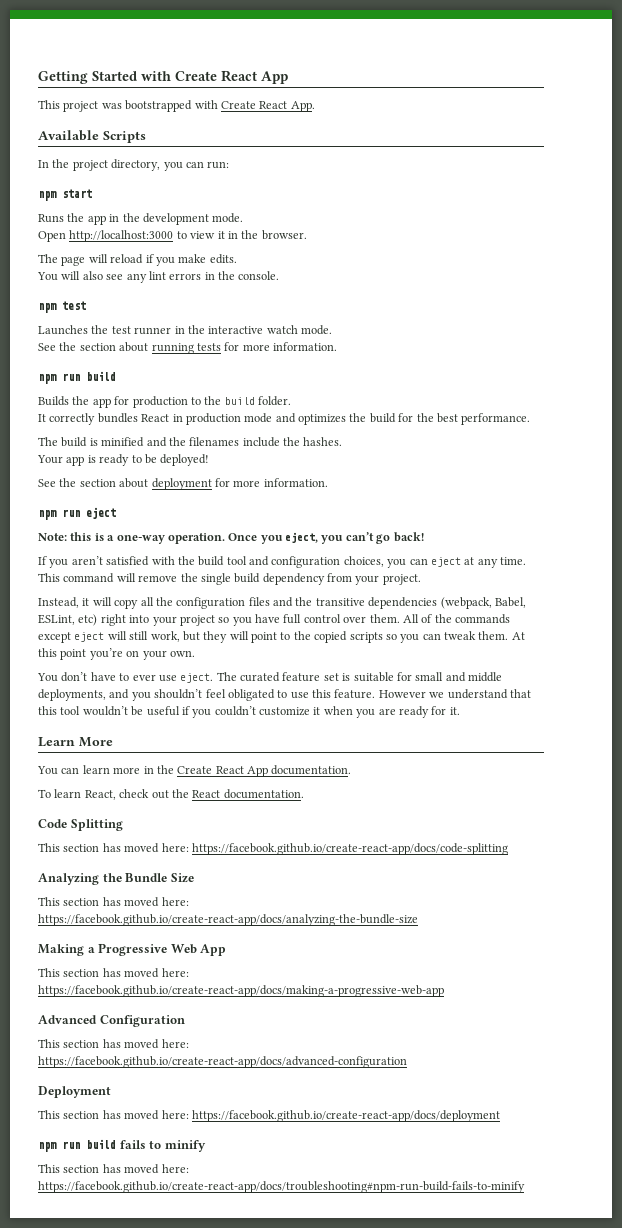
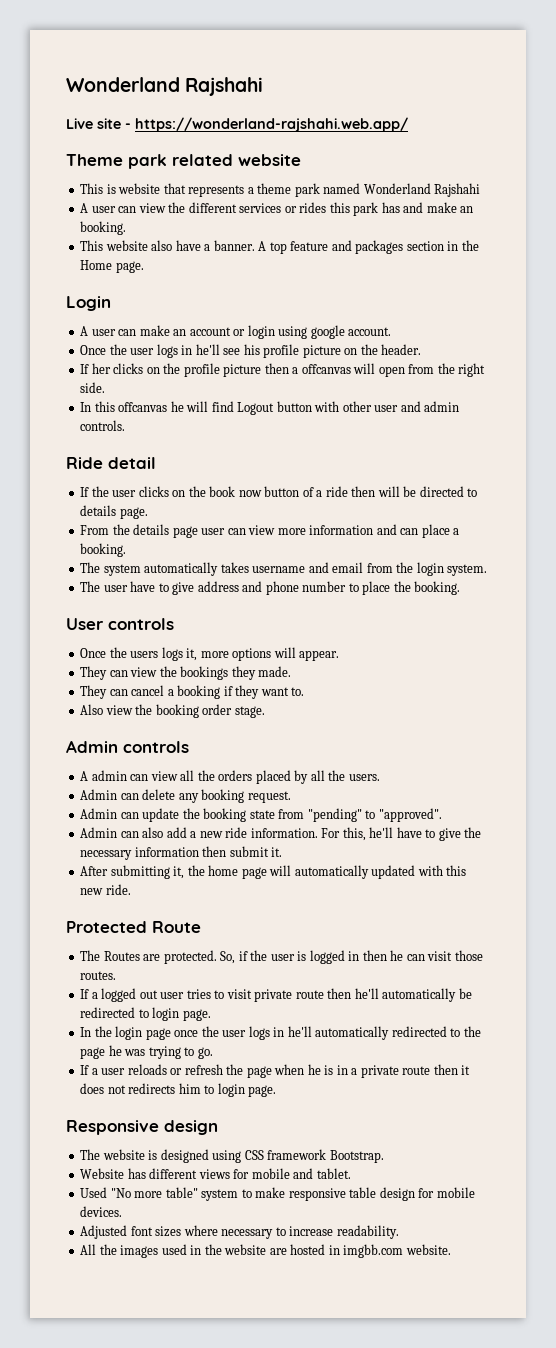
[38,70,288,84] [38,100,315,112] [38,130,146,143] [38,159,230,171] [38,189,92,201] [38,213,244,225] [38,230,307,242] [38,254,237,266] [37,271,280,283] [38,301,86,313] [38,325,332,335] [38,342,337,354] [38,371,116,384] [38,396,291,408] [38,413,531,425] [38,437,343,447] [37,454,210,466] [38,478,328,490] [38,507,116,520] [38,532,424,544] [38,556,526,568] [38,573,421,585] [38,597,526,609] [38,614,510,626] [38,631,525,643] [38,648,195,660] [37,672,502,683] [38,689,531,701] [38,706,460,718] [38,737,113,747] [37,765,352,777] [38,789,304,800] [38,819,123,831] [38,843,508,855] [38,873,194,885] [38,897,189,907] [38,914,418,926] [38,943,227,956] [38,968,189,978] [38,985,444,997] [38,1015,185,1027] [38,1039,189,1049] [38,1056,407,1068] [38,1086,111,1098] [38,1110,500,1122] [38,1139,206,1152] [38,1164,189,1174] [38,1181,525,1193] Getting Started with Create React App // This project was bootstrapped with Create React App. // Available Scripts // In the project directory, you can run: // npm start // Runs the app in the development mode. // Open http://localhost:3000 to view it in the browser. // The page will reload if you make edits. // You will also see any lint errors in the console. // npm test // Launches the test runner in the interactive watch mode. // See the section about running tests for more information. // npm run build // Builds the app for production to the build folder. // It correctly bundles React in production mode and optimizes the build for the best performance. // The build is minified and the filenames include the hashes. // Your app is ready to be deployed! // See the section about deployment for more information. // npm run eject // Note: this is a one-way operation. Once you eject, you can’t go back! // If you aren’t satisfied with the build tool and configuration choices, you can eject at any time. This command will remove the single build dependency from your project. // Instead, it will copy all the configuration files and the transitive dependencies (webpack, Babel, ESLint, etc) right into your project so you have full control over them. All of the commands except eject will still work, but they will point to the copied scripts so you can tweak them. At this point you’re on your own. // You don’t have to ever use eject. The curated feature set is suitable for small and middle deployments, and you shouldn’t feel obligated to use this feature. However we understand that this tool wouldn’t be useful if you couldn’t customize it when you are ready for it. // Learn More // You can learn more in the Create React App documentation. // To learn React, check out the React documentation. // Code Splitting // This section has moved here: https://facebook.github.io/create-react-app/docs/code-splitting // Analyzing the Bundle Size // This section has moved here: https://facebook.github.io/create-react-app/docs/analyzing-the-bundle-size // Making a Progressive Web App // This section has moved here: https://facebook.github.io/create-react-app/docs/making-a-progressive-web-app // Advanced Configuration // This section has moved here: https://facebook.github.io/create-react-app/docs/advanced-configuration // Deployment // This section has moved here: https://facebook.github.io/create-react-app/docs/deployment // npm run build fails to minify // This section has moved here: https://facebook.github.io/create-react-app/docs/troubleshooting#npm-run-build-fails-to-minify -> [66,77,264,96] [66,117,408,132] [66,154,301,169] [80,183,481,197] [80,202,474,216] [80,221,127,235] [80,240,479,254] [80,260,144,273] [66,296,111,311] [80,325,392,339] [80,344,422,358] [80,363,486,377] [80,382,106,393] [80,401,460,415] [80,420,126,431] [66,457,156,469] [80,486,478,497] [80,505,148,519] [80,524,460,538] [80,543,127,557] [80,562,488,576] [80,581,461,595] [66,618,174,630] [80,647,340,661] [80,666,292,680] [80,685,305,699] [80,704,265,718] [66,740,189,753] [80,770,380,784] [80,789,291,803] [80,808,442,822] [80,827,482,841] [80,846,283,860] [80,865,467,879] [80,884,131,895] [66,921,201,933] [80,950,483,964] [80,971,117,980] [80,988,472,1002] [80,1007,211,1021] [80,1026,481,1040] [80,1045,213,1059] [80,1064,471,1078] [80,1083,277,1097] [66,1120,218,1135] [80,1149,384,1163] [80,1168,351,1179] [80,1187,475,1201] [80,1206,123,1217] [80,1225,399,1239] [80,1244,451,1258] Wonderland Rajshahi // Live site - https://wonderland-rajshahi.web.app/ // Theme park related website // This is website that represents a theme park named Wonderland Rajshahi // A user can view the different services or rides this park has and make an booking. // This website also have a banner. A top feature and packages section in the Home page. // Login // A user can make an account or login using google account. // Once the user logs in he'll see his profile picture on the header. // If her clicks on the profile picture then a offcanvas will open from the right side. // In this offcanvas he will find Logout button with other user and admin controls. // Ride detail // If the user clicks on the book now button of a ride then will be directed to details page. // From the details page user can view more information and can place a booking. // The system automatically takes username and email from the login system. // The user have to give address and phone number to place the booking. // User controls // Once the users logs it, more options will appear. // They can view the bookings they made. // They can cancel a booking if they want to. // Also view the booking order stage. // Admin controls // A admin can view all the orders placed by all the users. // Admin can delete any booking request. // Admin can update the booking state from "pending" to "approved". // Admin can also add a new ride information. For this, he'll have to give the necessary information then submit it. // After submitting it, the home page will automatically updated with this new ride. // Protected Route // The Routes are protected. So, if the user is logged in then he can visit those routes. // If a logged out user tries to visit private route then he'll automatically be redirected to login page. // In the login page once the user logs in he'll automatically redirected to the page he was trying to go. // If a user reloads or refresh the page when he is in a private route then it does not redirects him to login page. // Responsive design // The website is designed using CSS framework Bootstrap. // Website has different views for mobile and tablet. // Used "No more table" system to make responsive table design for mobile devices. // Adjusted font sizes where necessary to increase readability. // All the images used in the website are hosted in imgbb.com website.

